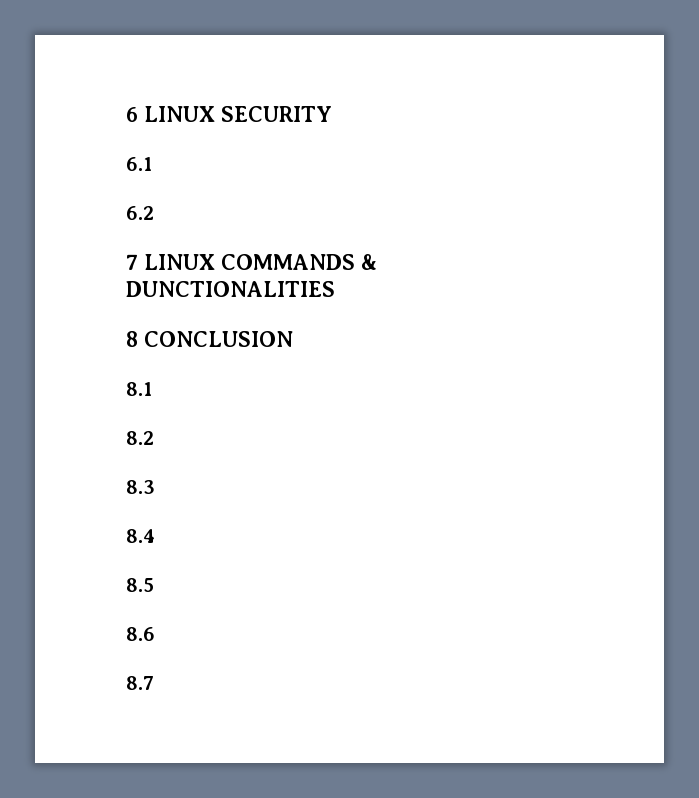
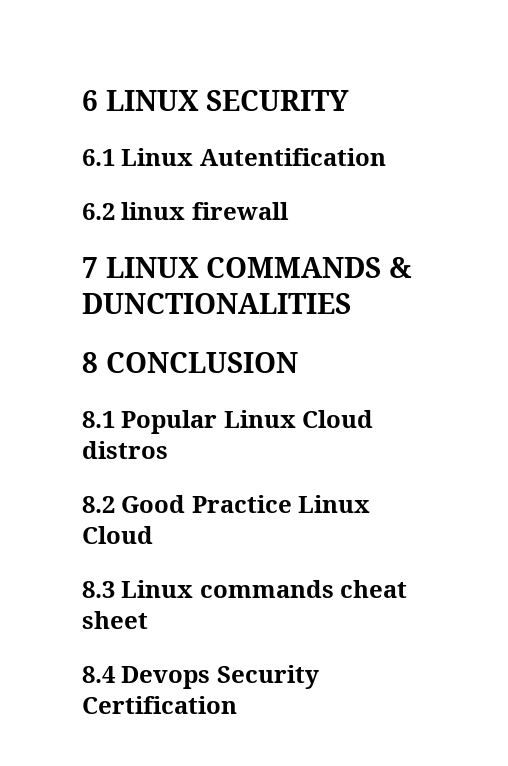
(152, 164) none -> [121,148,386,166] Linux Autentification
(154, 213) none -> [121,202,289,220] linux firewall
[126,431,154,445] [126,480,155,494] [126,529,155,543] [126,578,154,592] [126,627,155,641] [126,676,154,690] // 8.2 // 8.3 // 8.4 // 8.5 // 8.6 // 8.7 -> [121,410,374,434] [82,441,168,459] [82,495,371,513] [82,526,153,544] [82,580,408,598] [82,611,148,629] [82,665,319,689] [82,696,237,714] Popular Linux Cloud distros // 8.2 Good Practice Linux Cloud // 8.3 Linux commands cheat sheet // 8.4 Devops Security Certification

